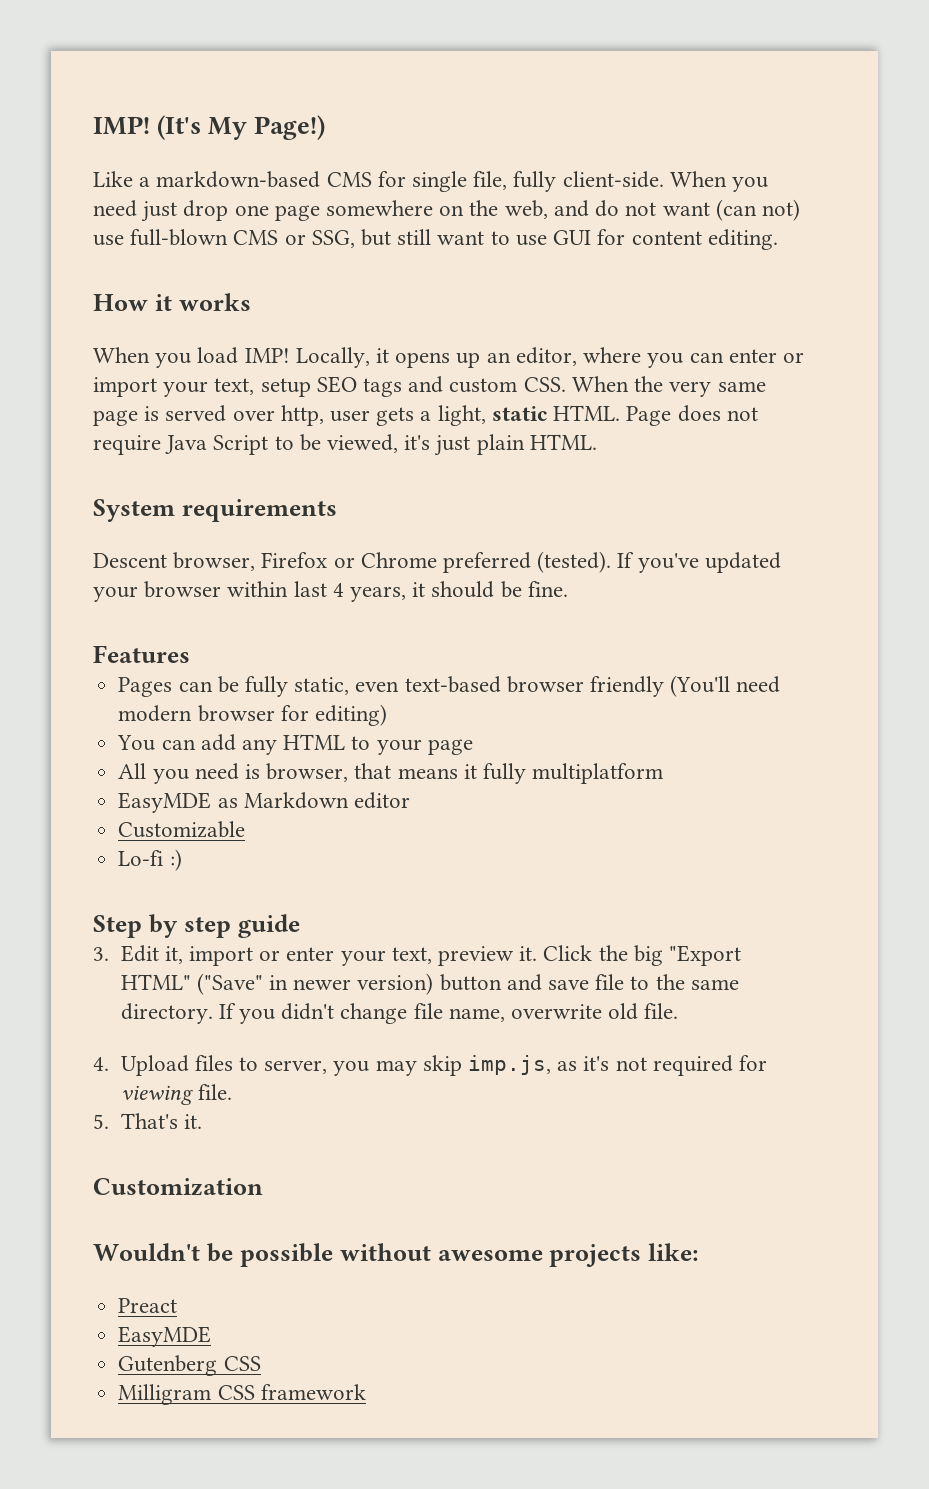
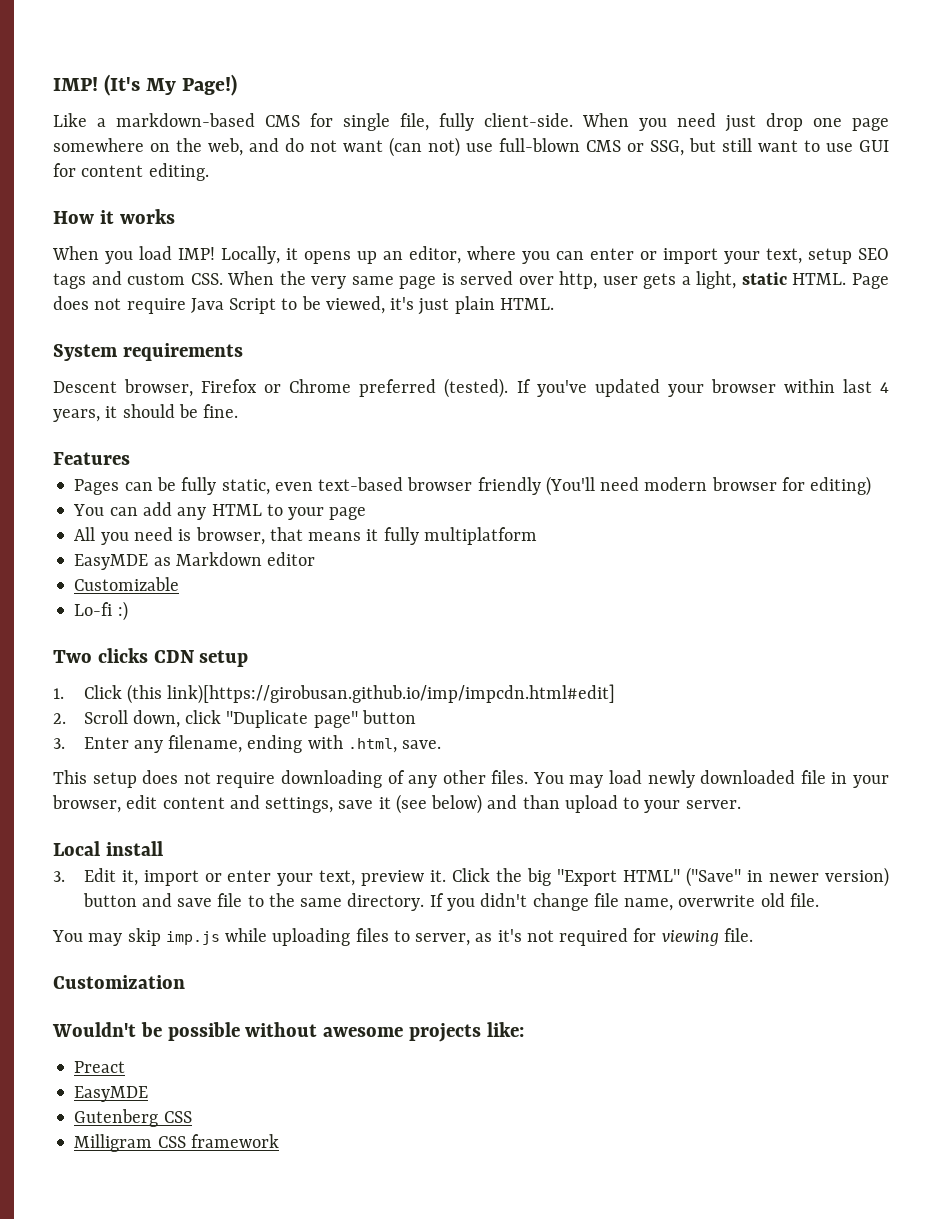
[93,914,300,938] Step by step guide -> [53,648,249,667] [53,684,616,704] [53,710,416,728] [53,735,442,753] [53,770,890,788] [52,794,741,814] [53,841,163,856] Two clicks CDN setup // 1. Click (this link)[https://girobusan.github.io/imp/impcdn.html#edit] // 2. Scroll down, click "Duplicate page" button // 3. Enter any filename, ending with .html, save. // This setup does not require downloading of any other files. You may load newly downloaded file in your browser, edit content and settings, save it (see below) and than upload to your server. // Local install
[93,1055,551,1076] 4. Upload files to server, you may skip imp.js, -> [52,928,471,946] You may skip imp.js while uploading files to server,
[93,1113,202,1129] // 5. That's it. -> (753, 935) none

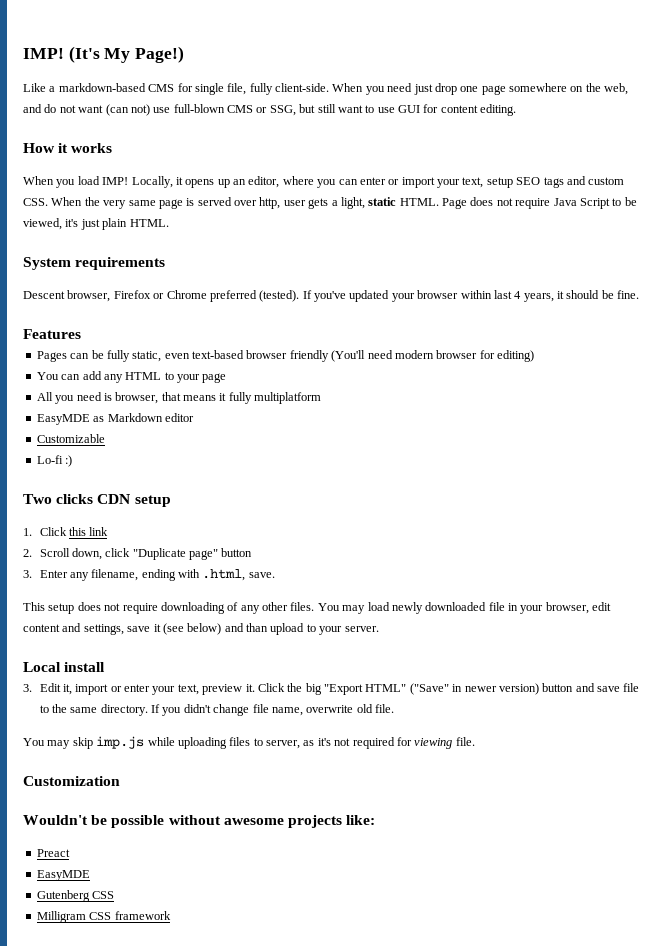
[126,684,616,704] (this link)[https://girobusan.github.io/imp/impcdn.html#edit] -> [68,527,109,536] this link

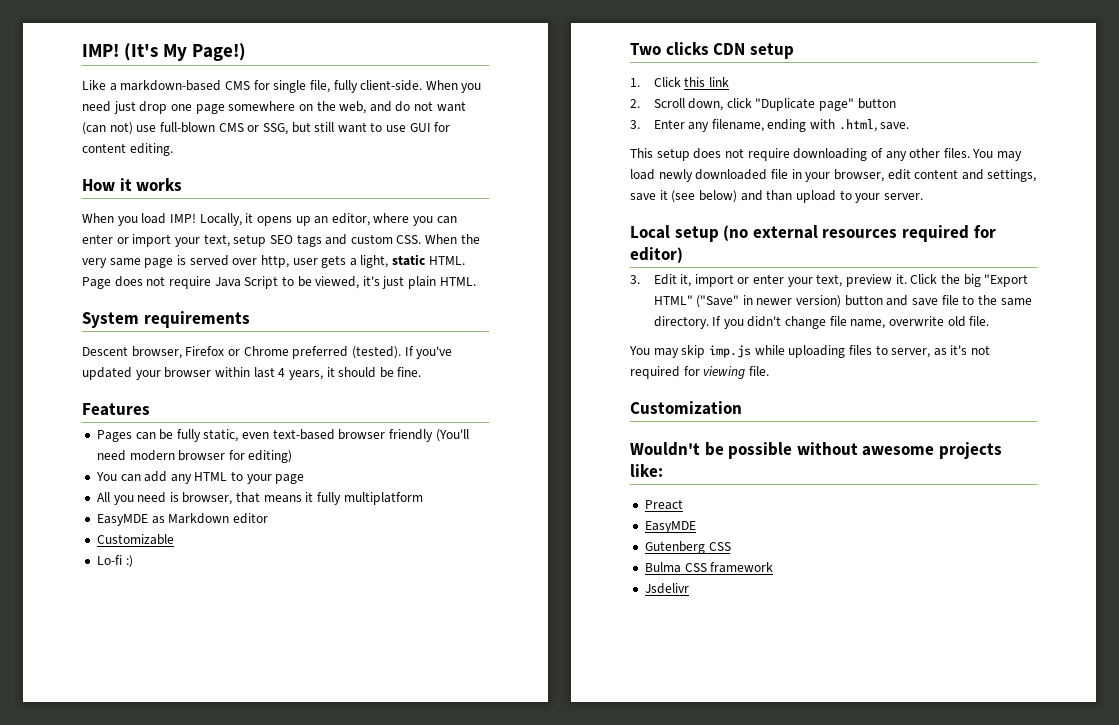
[64,662,106,672] install -> [674,225,996,242] [630,247,683,263] setup (no external resources required for editor)
[36,911,86,923] Milligram -> [644,562,681,573] Bulma
(171, 915) none -> [644,583,689,594] // Jsdelivr

